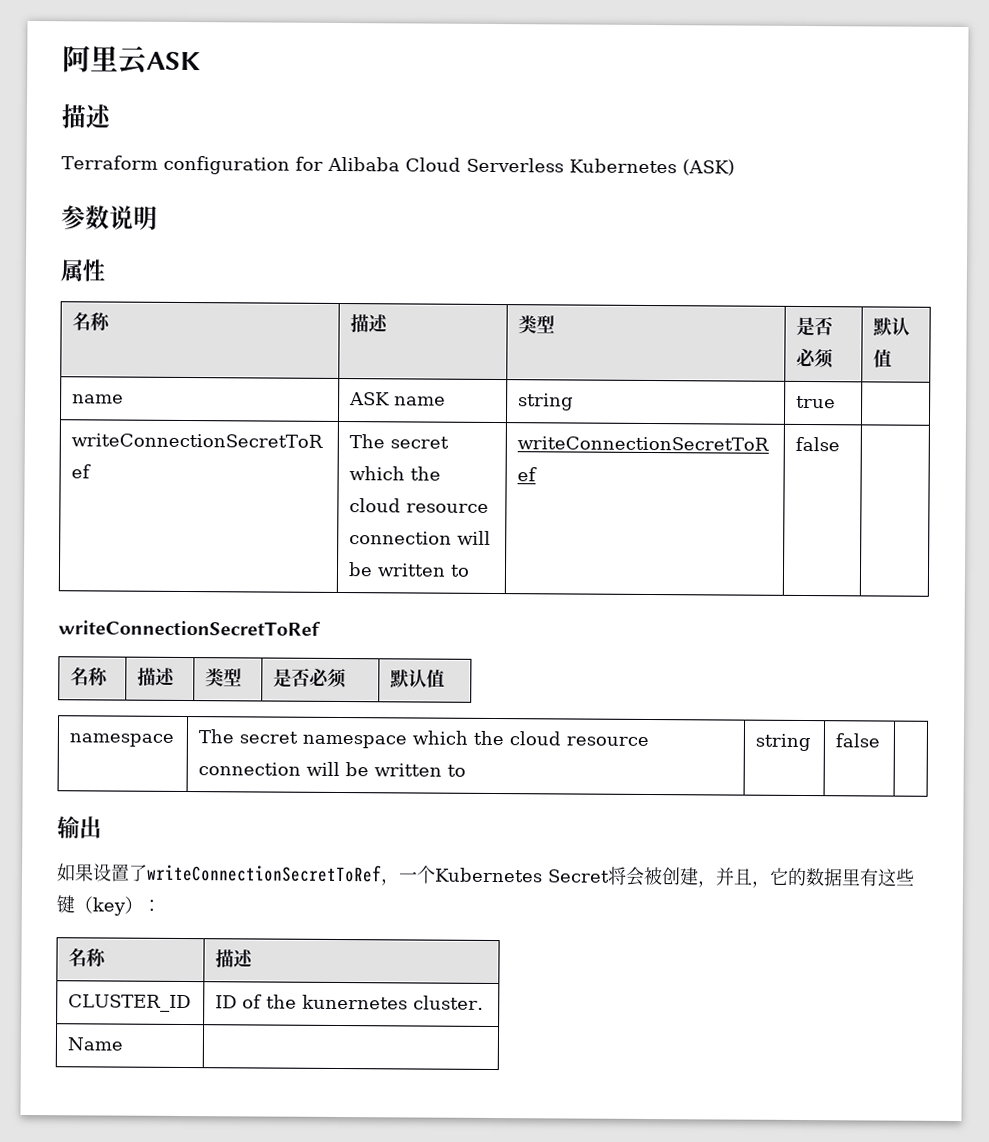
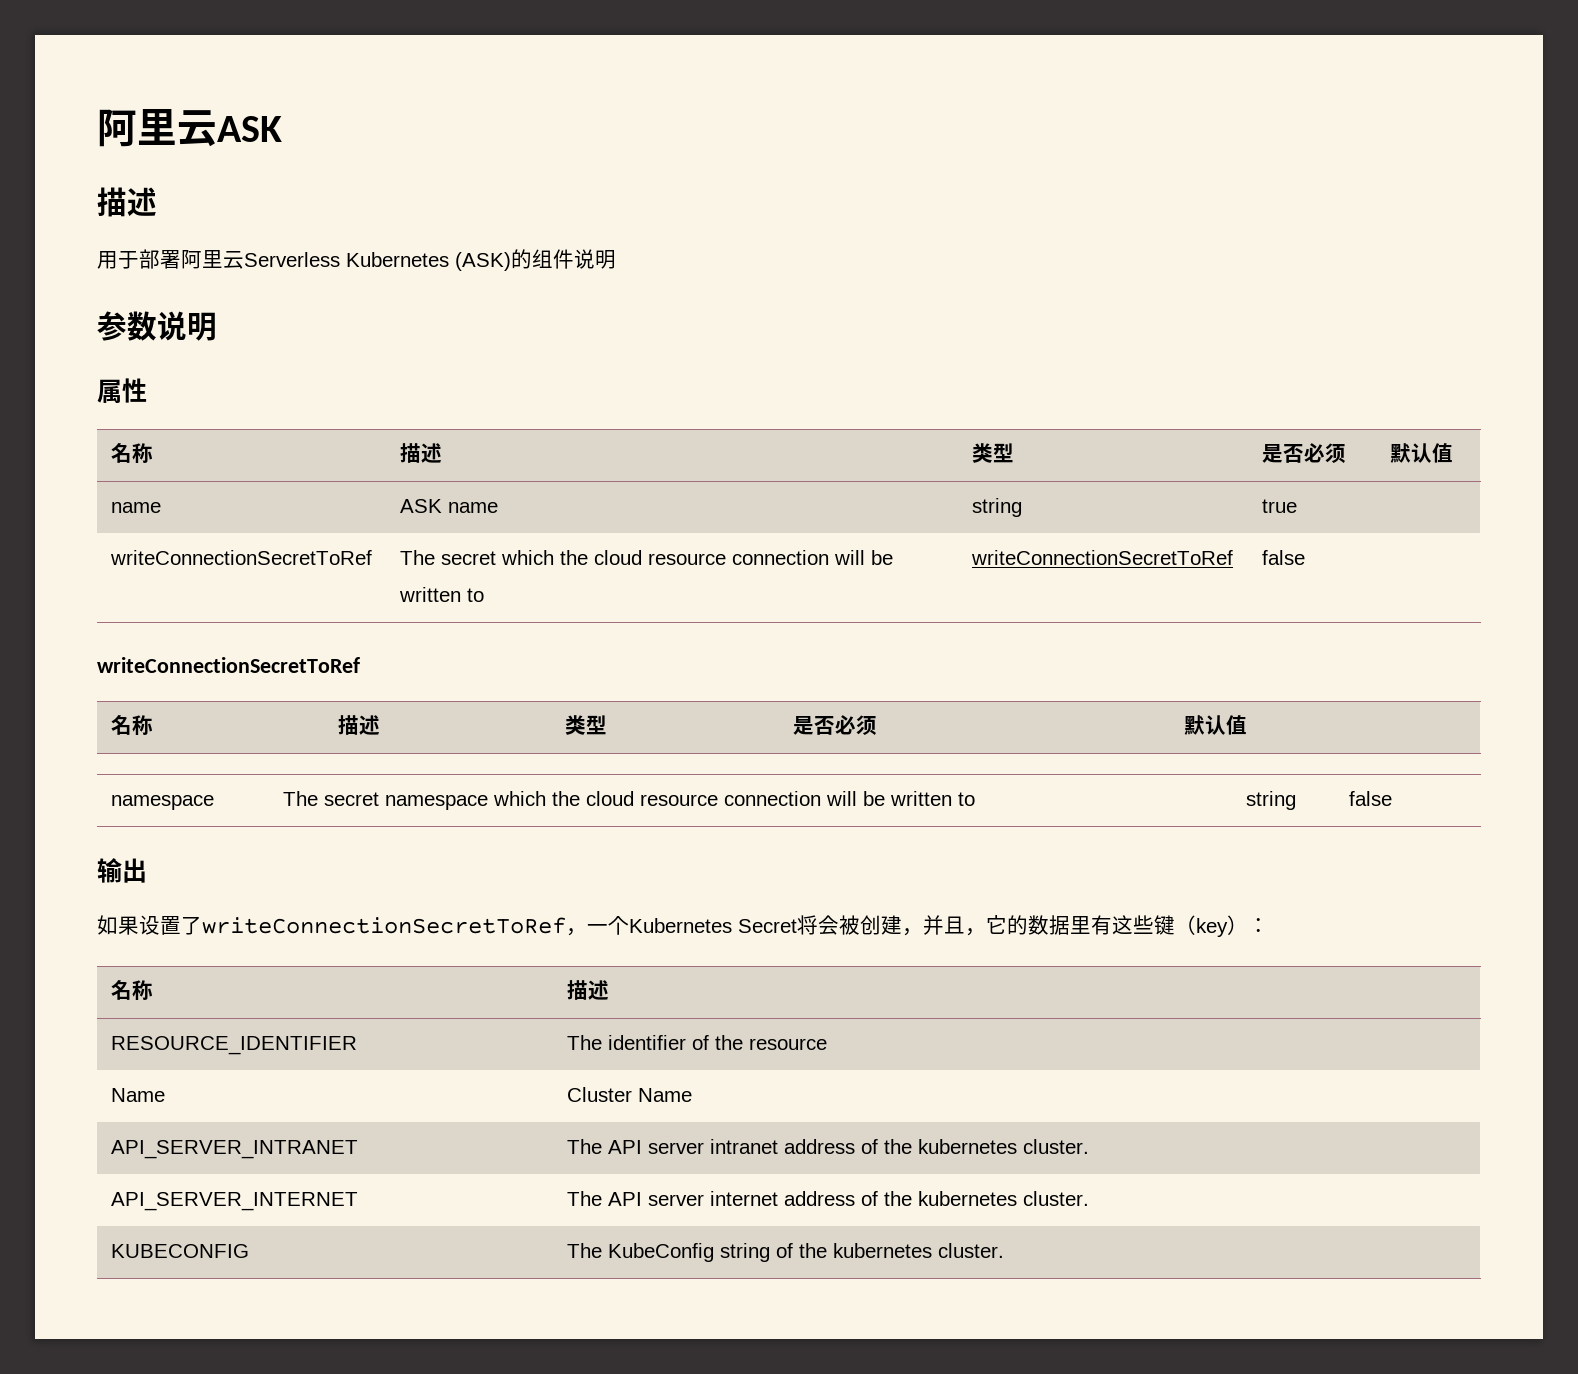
[61,155,461,175] Terraform configuration for Alibaba Cloud -> [97,249,244,269] 用于部署阿里云
(735, 167) none -> [511,249,616,269] 的组件说明
[68,994,192,1013] [215,994,485,1010] [67,1037,124,1051] CLUSTER_ID | ID of the kunernetes cluster. // Name | -> [110,1036,357,1055] [566,1035,827,1050] [110,1088,165,1102] [566,1087,692,1102] [110,1140,358,1159] [566,1139,1089,1154] [110,1192,358,1211] [566,1191,1089,1206] [110,1244,249,1258] [566,1243,1004,1262] RESOURCE_IDENTIFIER | The identifier of the resource // Name | Cluster Name // API_SERVER_INTRANET | The API server intranet address of the kubernetes cluster. // API_SERVER_INTERNET | The API server internet address of the kubernetes cluster. // KUBECONFIG | The KubeConfig string of the kubernetes cluster.

